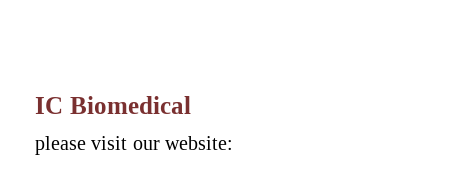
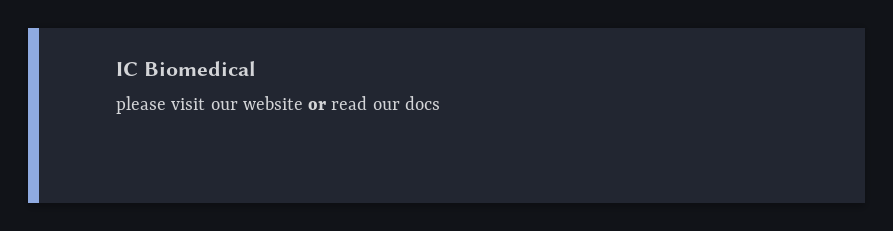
[165,136,234,150] website: -> [242,96,440,110] website or read our docs

